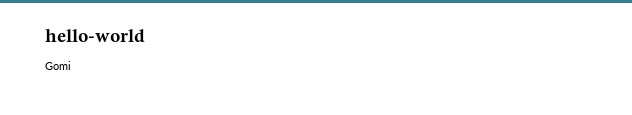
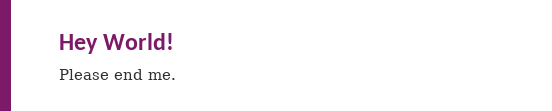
[45,29,145,43] [45,61,71,70] hello-world // Gomi -> [59,33,175,54] [59,69,176,80] Hey World! // Please end me.

